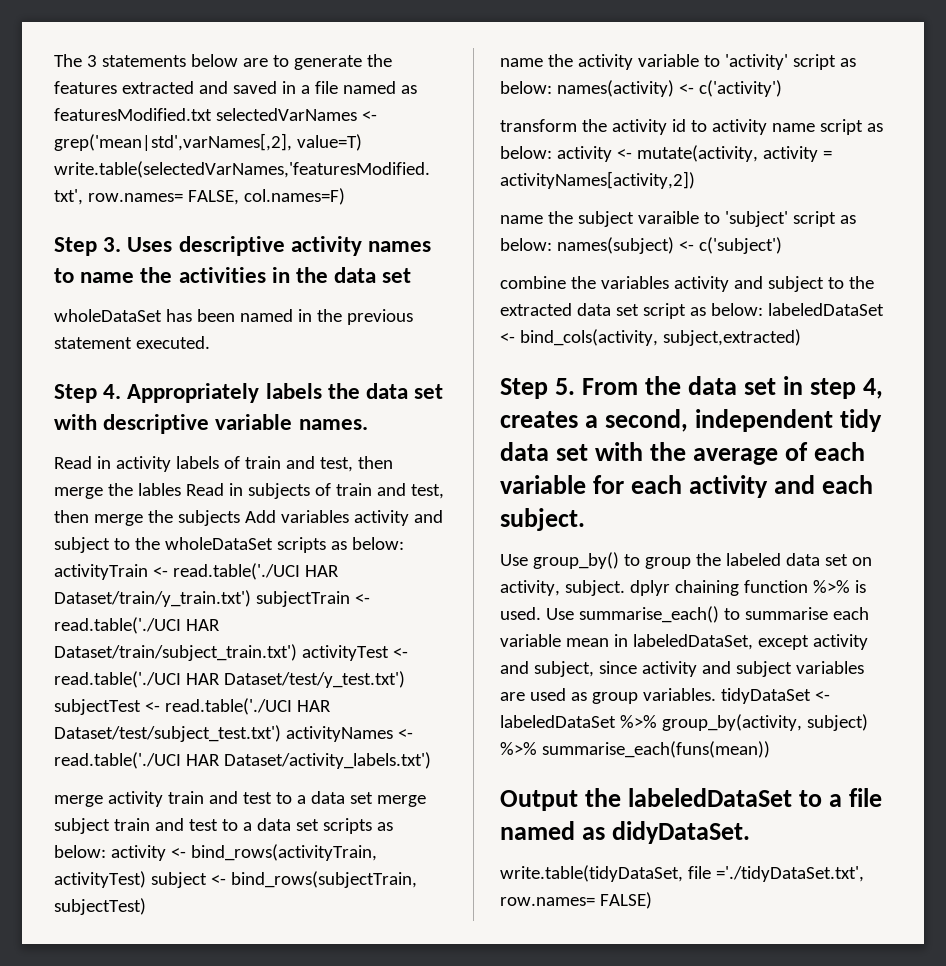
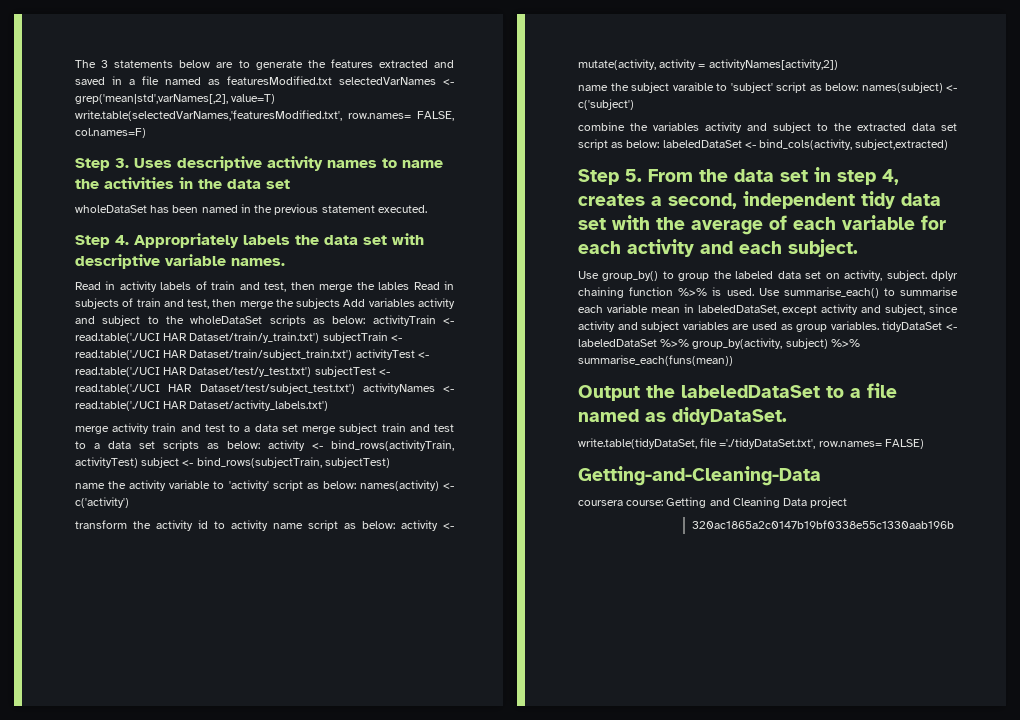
(652, 900) none -> [578,466,821,486] [578,497,848,508] [691,520,954,529] // Getting-and-Cleaning-Data // coursera course: Getting and Cleaning Data project // 320ac1865a2c0147b19bf0338e55c1330aab196b

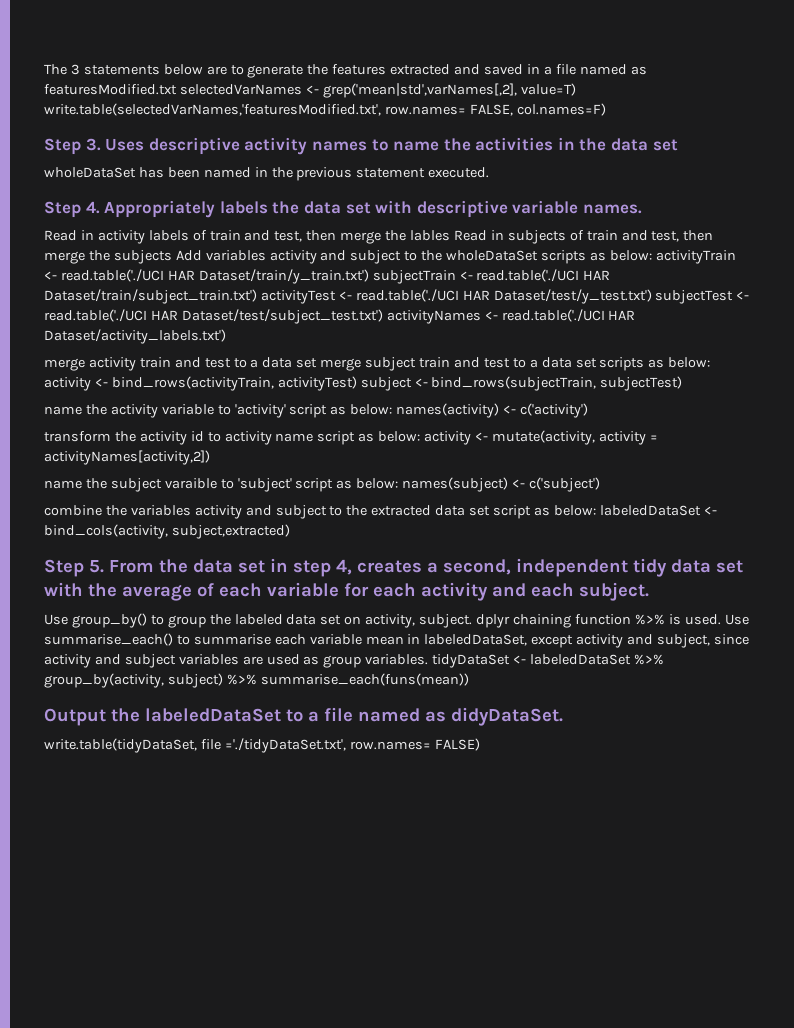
[578,466,821,486] [578,497,848,508] [691,520,954,529] // Getting-and-Cleaning-Data // coursera course: Getting and Cleaning Data project // 320ac1865a2c0147b19bf0338e55c1330aab196b -> (480, 744) none

